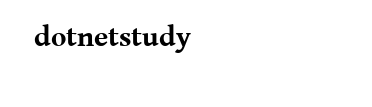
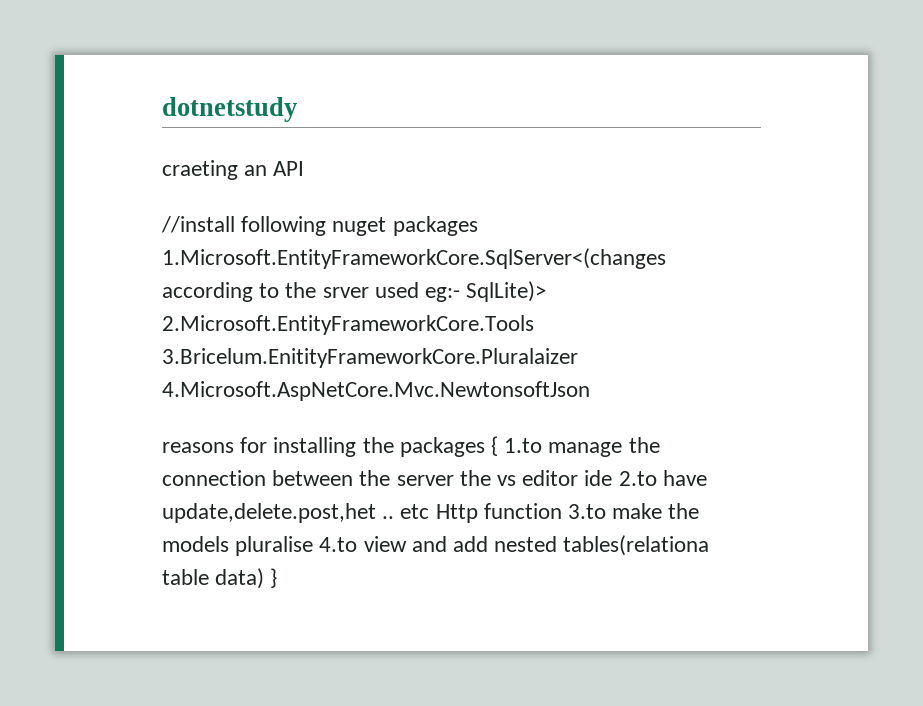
(191, 38) none -> [162,160,305,180] [161,216,478,236] [162,248,666,269] [162,281,547,302] [162,315,534,335] [162,348,578,368] [162,381,590,401] [162,436,660,457] [162,470,707,486] [162,503,700,523] [162,535,710,556] [162,568,278,589] // craeting an API // //install following nuget packages 1.Microsoft.EntityFrameworkCore.SqlServer<(changes according to the srver used eg:- SqlLite)> 2.Microsoft.EntityFrameworkCore.Tools 3.Bricelum.EnitityFrameworkCore.Pluralaizer 4.Microsoft.AspNetCore.Mvc.NewtonsoftJson // reasons for installing the packages { 1.to manage the connection between the server the vs editor ide 2.to have update,delete.post,het .. etc Http function 3.to make the models pluralise 4.to view and add nested tables(relationa table data) }

